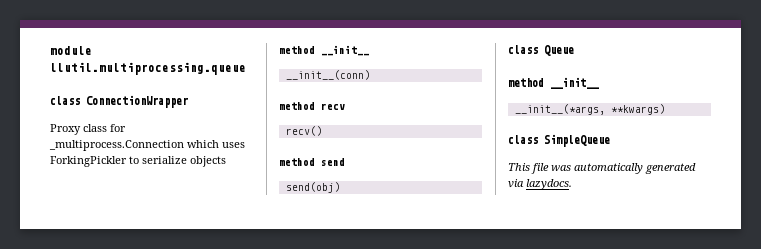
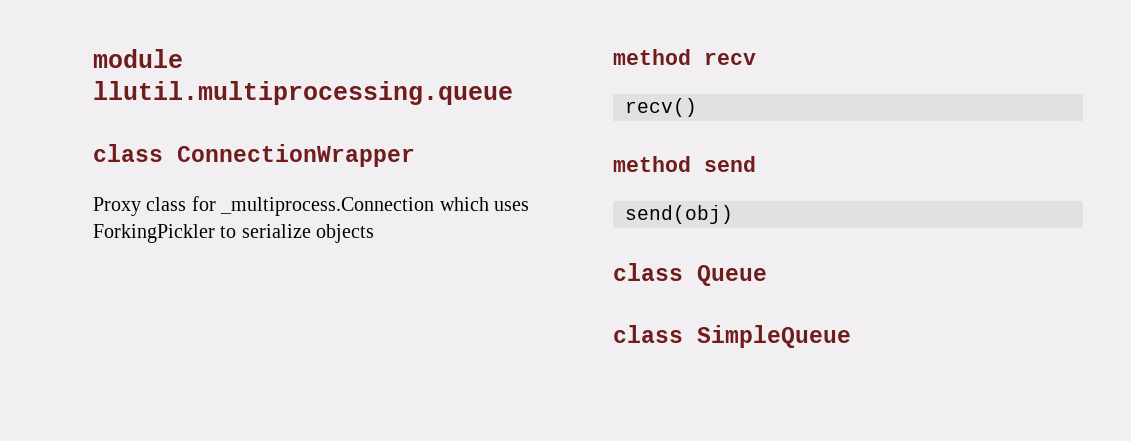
[279,45,369,56] [285,70,370,80] // method __init__ // __init__(conn) -> (375, 233) none
[508,77,599,89] [514,104,665,115] [508,134,610,147] [508,163,696,174] [508,179,572,190] method __init__ // __init__(*args, **kwargs) // class SimpleQueue // This file was automatically generated via lazydocs. -> [613,325,851,348] class SimpleQueue

